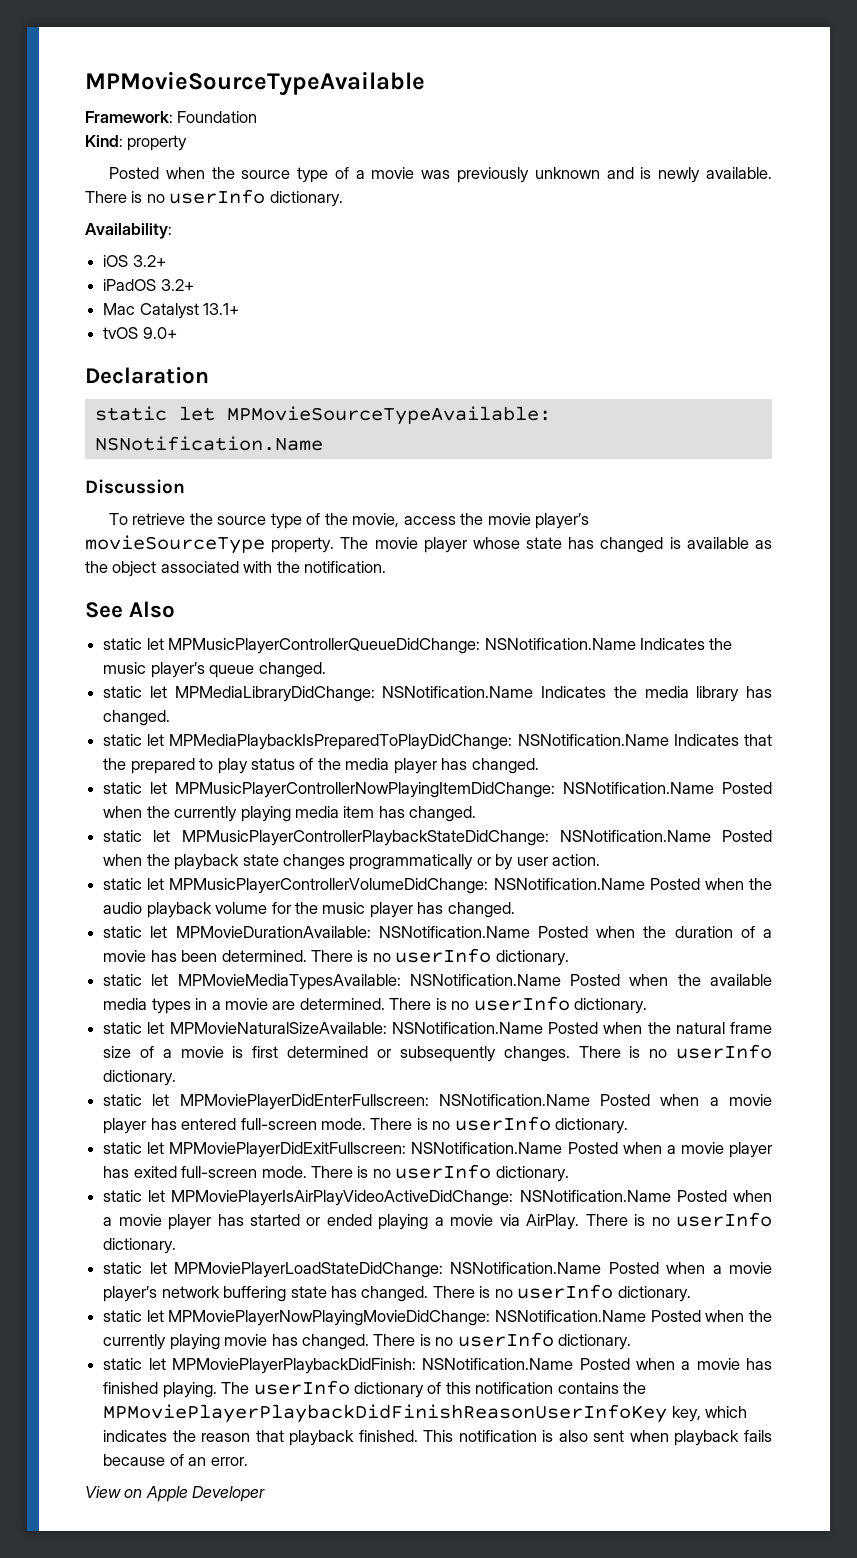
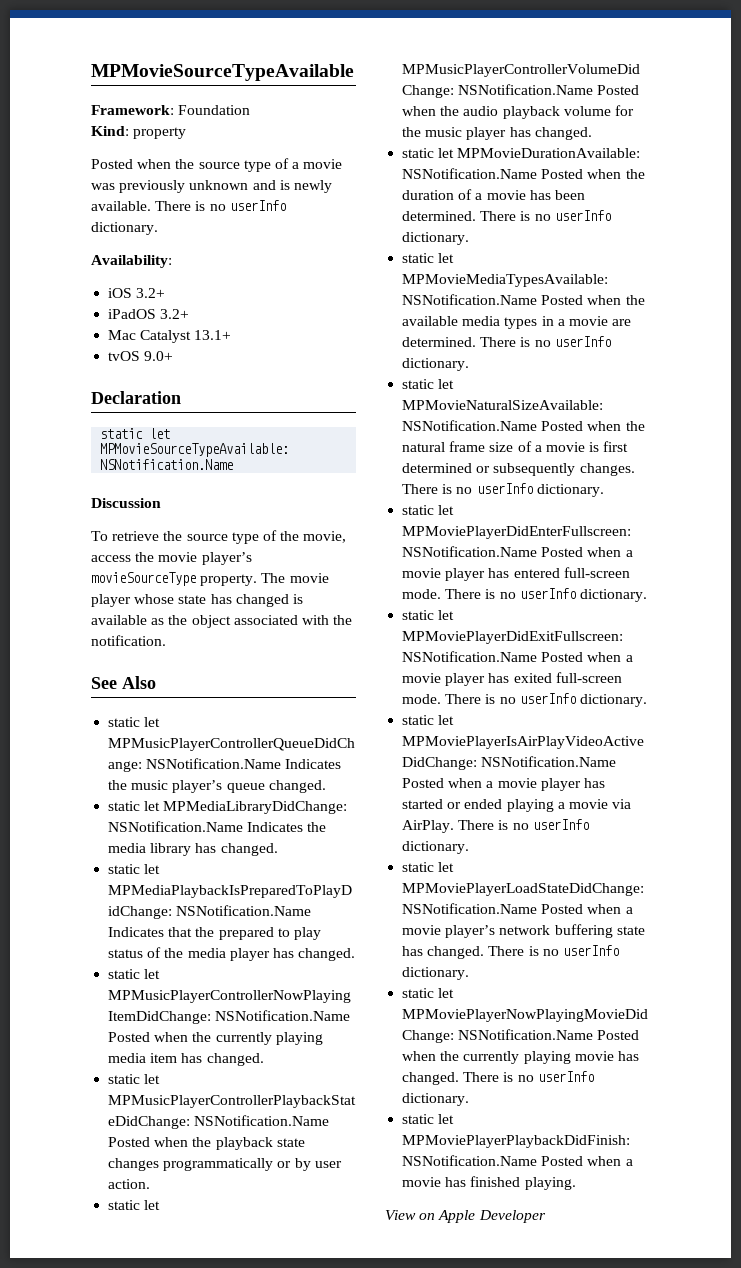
[221,1380,647,1398] [103,1404,748,1423] [103,1430,772,1446] [103,1454,248,1466] The userInfo dictionary of this notification contains the MPMoviePlayerPlaybackDidFinishReasonUserInfoKey key, which indicates the reason that playback finished. This notification is also sent when playback fails because of an error. -> (576, 1183) none

